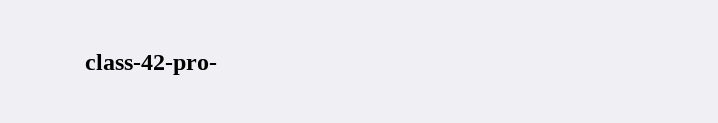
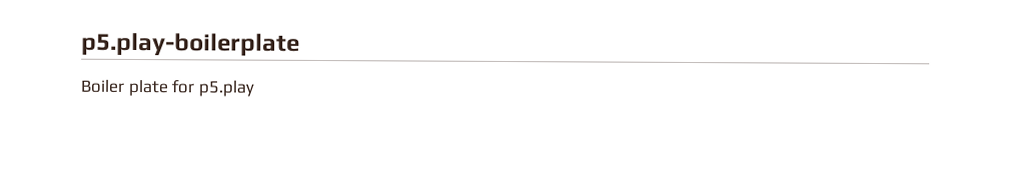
[85,54,217,75] class-42-pro- -> [81,32,300,56] [80,79,255,97] p5.play-boilerplate // Boiler plate for p5.play

